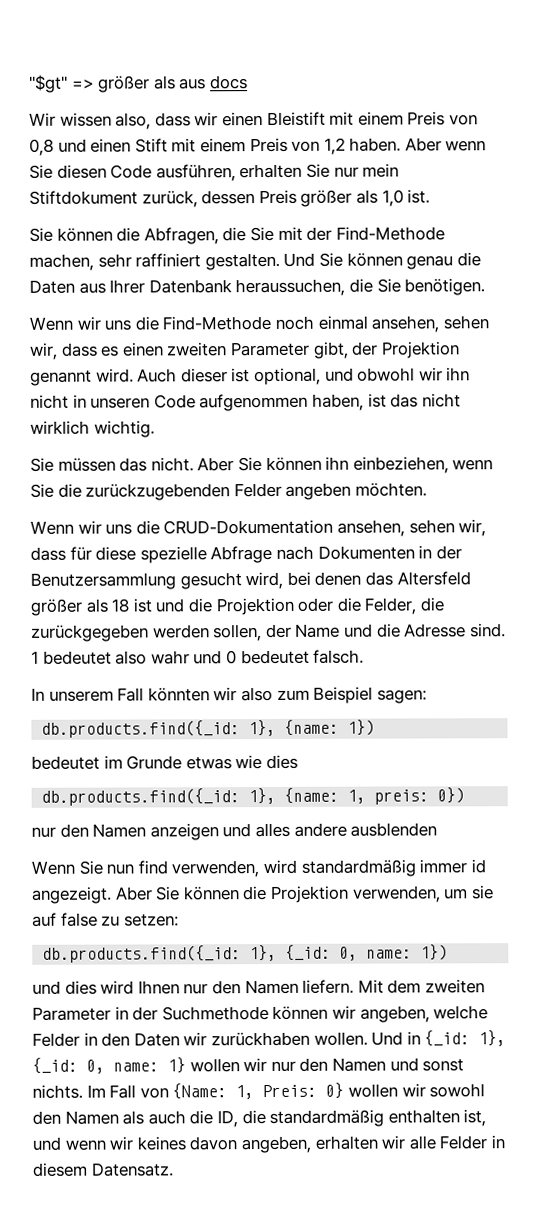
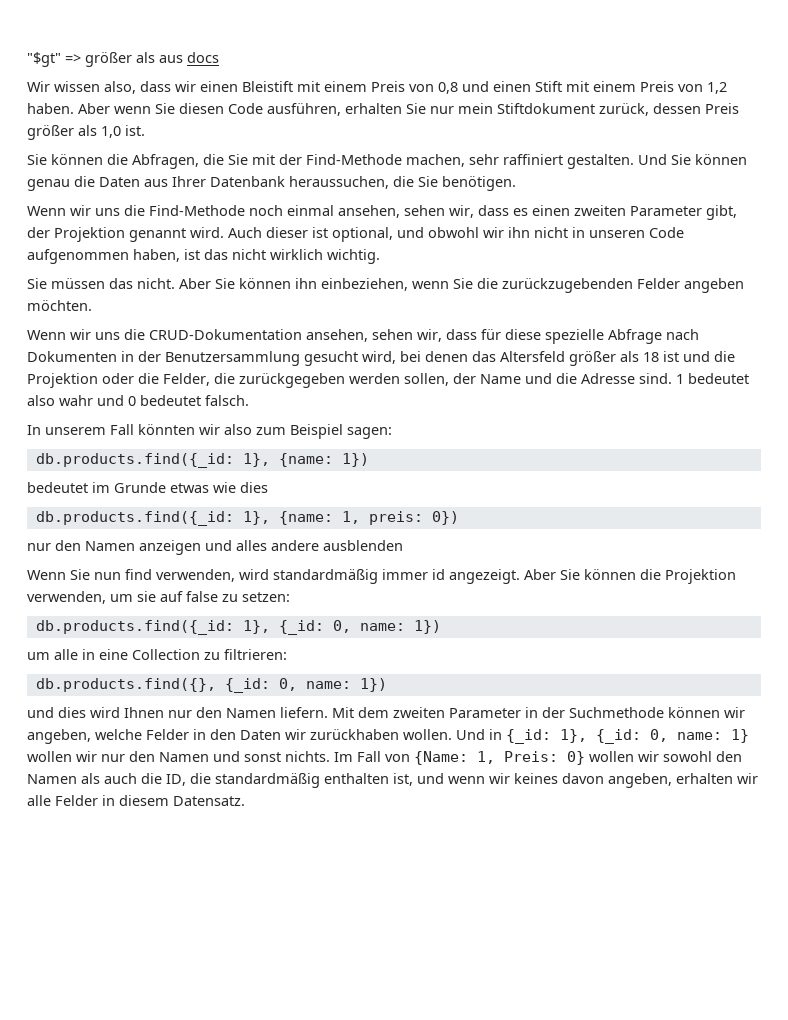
(449, 952) none -> [27,649,287,660] [35,678,387,693] // um alle in eine Collection zu filtrieren: // db.products.find({}, {_id: 0, name: 1})

